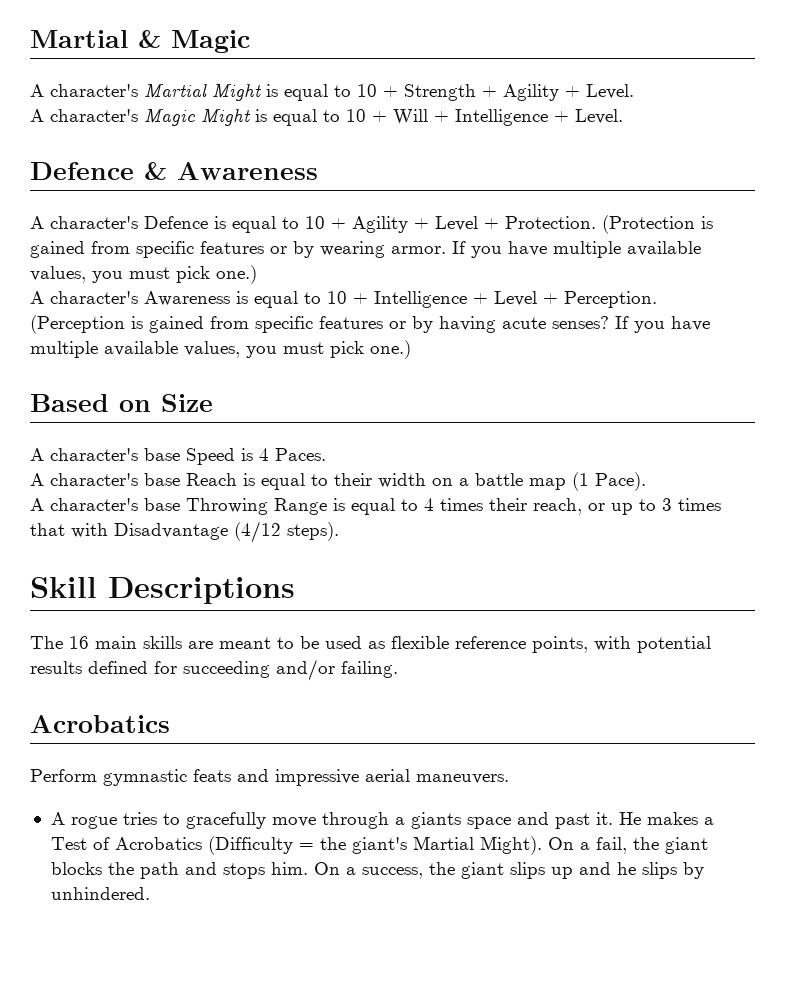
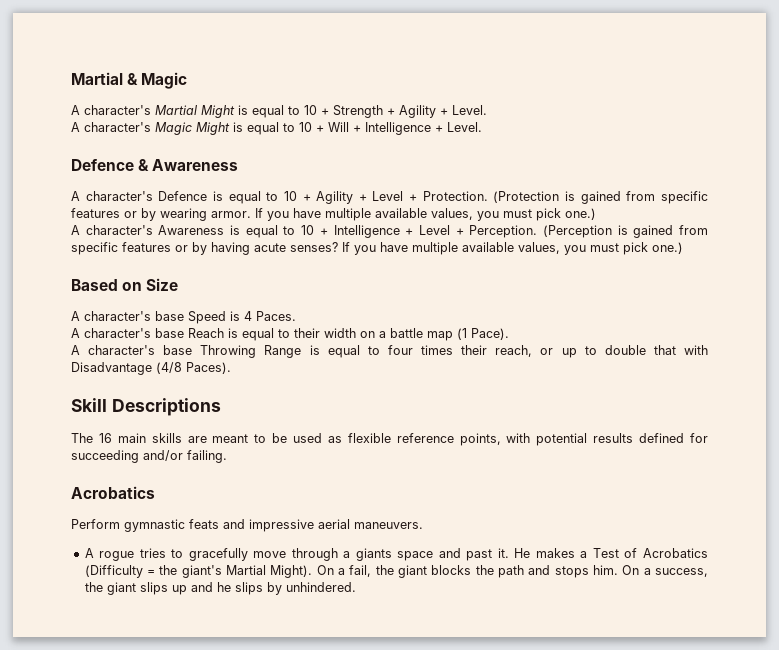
[424,498,434,511] 4 -> [387,345,413,355] four
[662,498,721,511] 3 times -> [604,345,646,355] double
[234,521,339,543] (4/12 steps). -> [156,362,231,374] (4/8 Paces).

